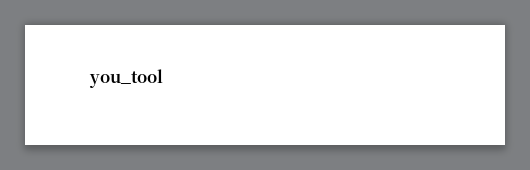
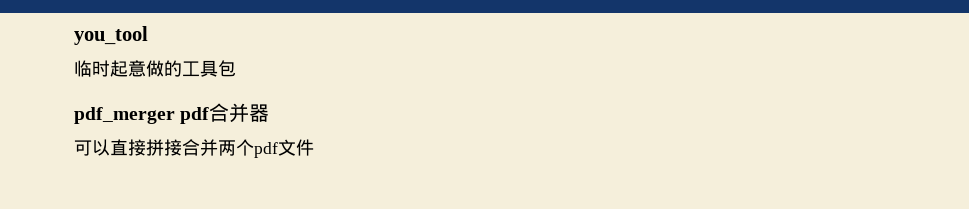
(163, 78) none -> [74,60,236,77] [74,103,270,124] [74,139,314,158] // 临时起意做的工具包 // pdf_merger pdf合并器 // 可以直接拼接合并两个pdf文件

